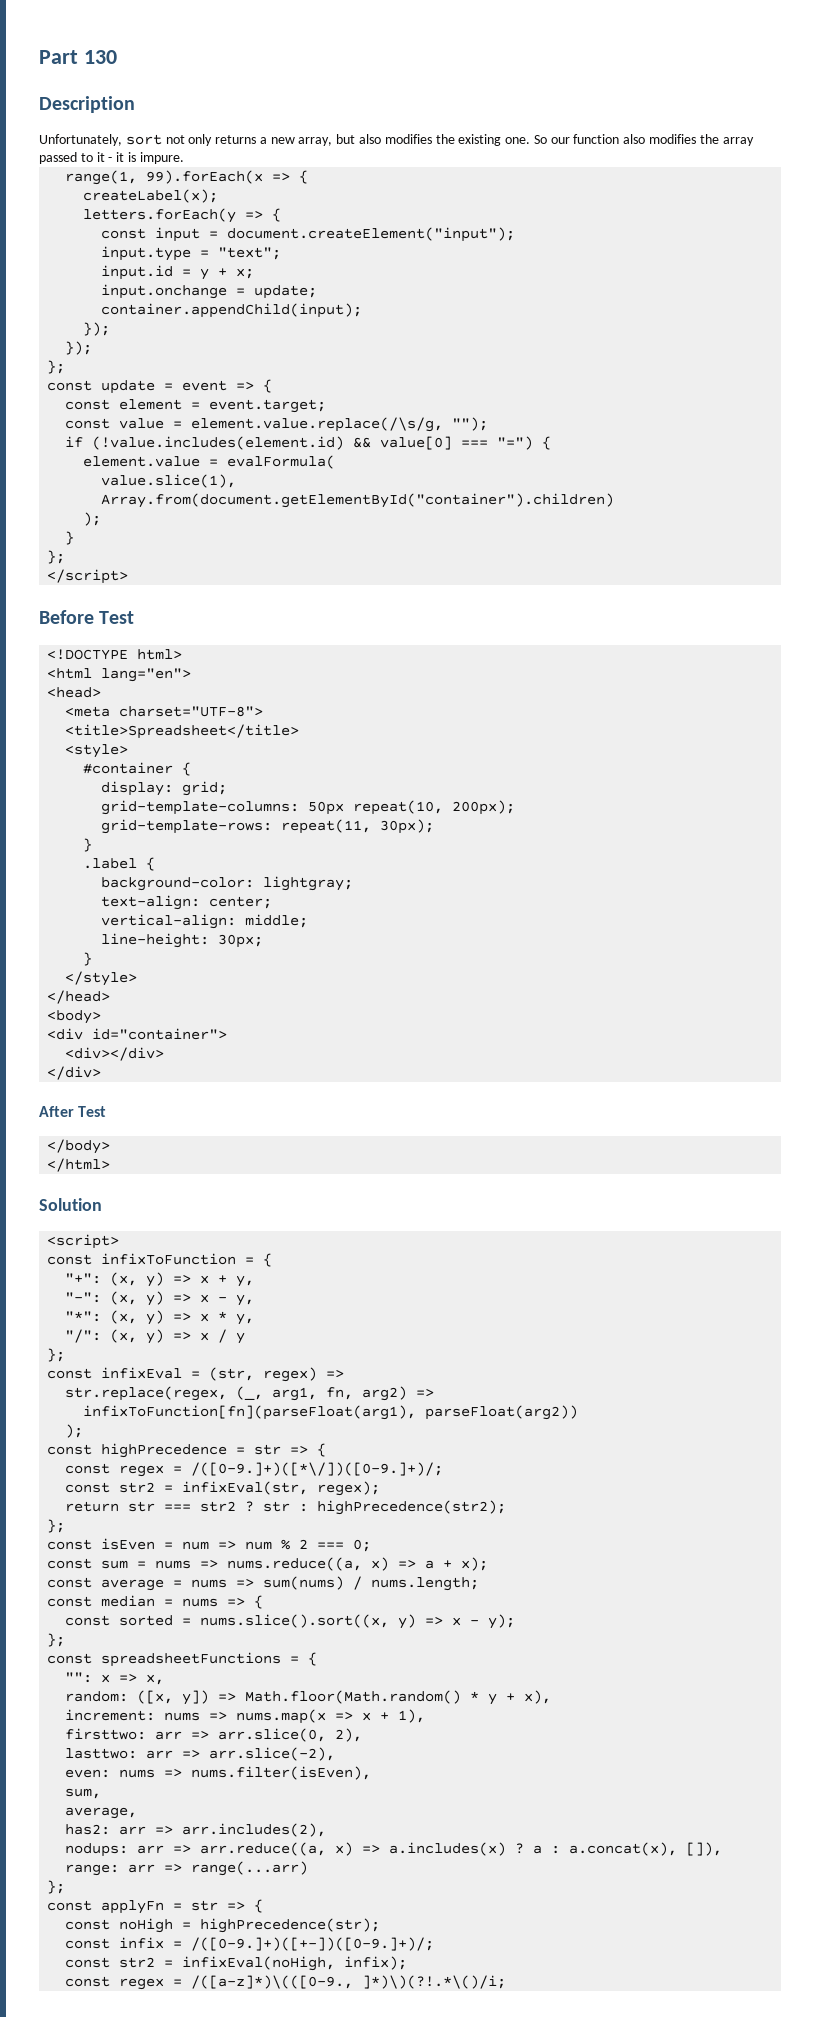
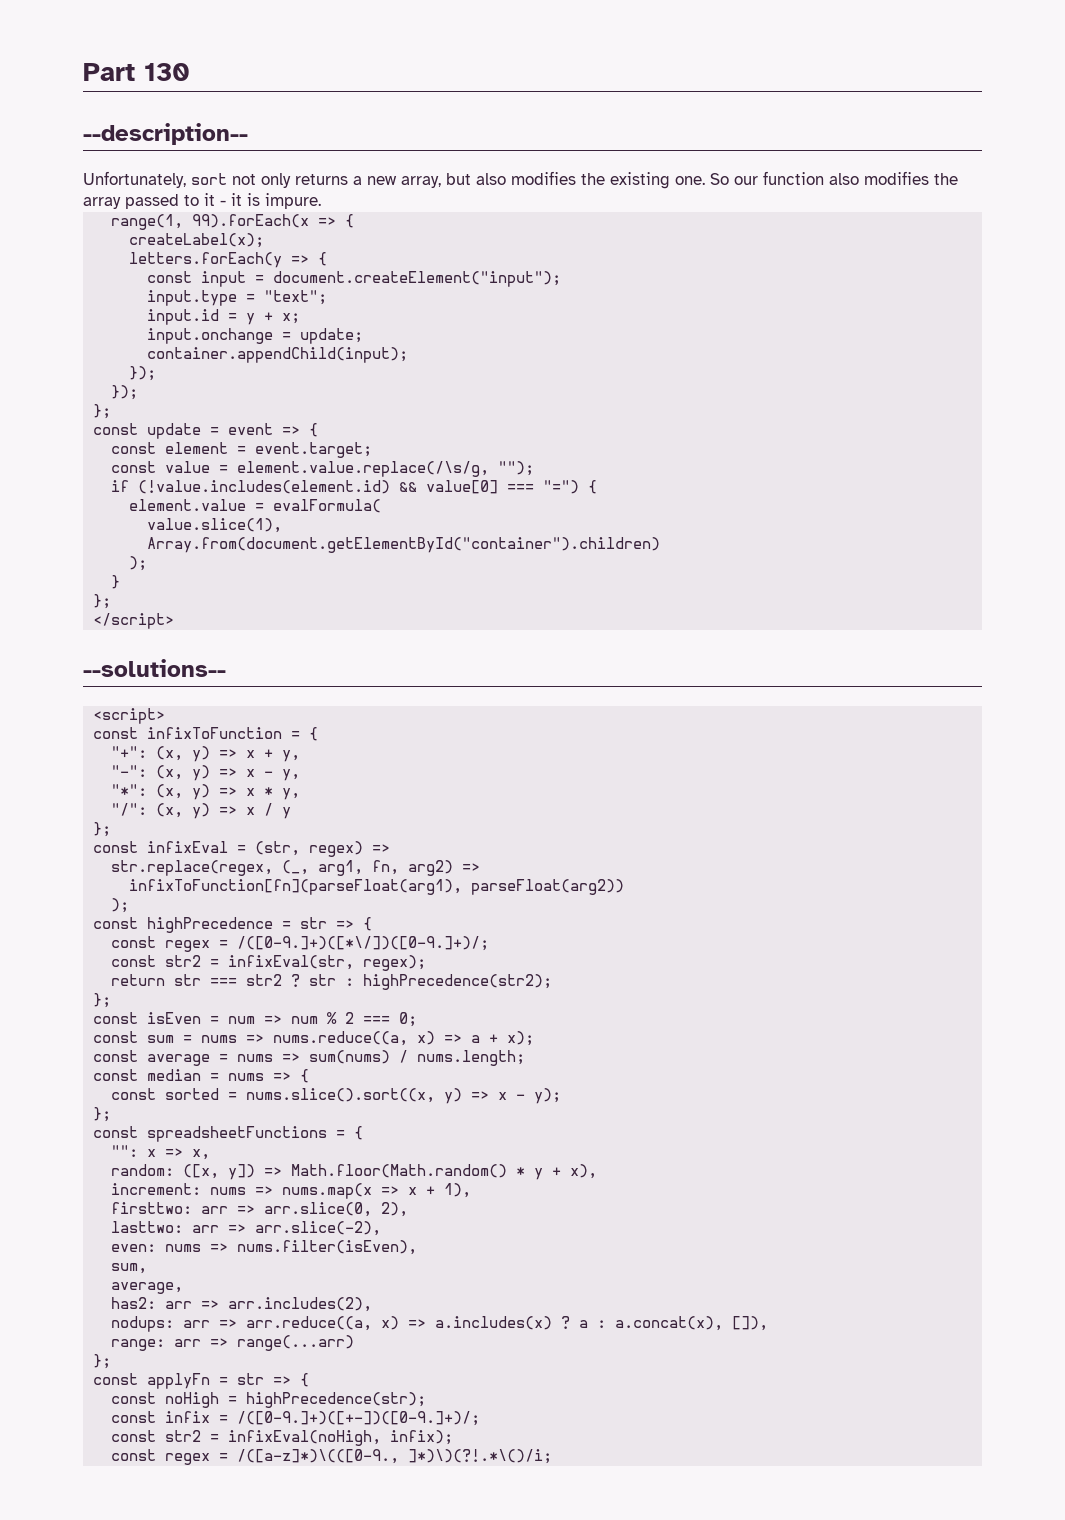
[39,96,135,113] Description -> [83,123,248,145] --description--
[39,610,135,624] [47,649,183,660] [47,668,192,682] [47,687,102,698] [65,706,264,717] [65,724,300,739] [65,744,129,758] [83,762,192,776] [101,781,228,796] [101,800,516,815] [101,819,435,834] [83,838,93,852] [83,857,156,871] [101,876,354,891] [101,895,273,910] [101,914,309,929] [101,933,264,948] [83,952,93,966] [65,971,138,986] [47,990,111,1004] [47,1010,102,1024] [47,1028,228,1040] [65,1047,165,1061] [47,1066,102,1080] [39,1106,107,1117] [47,1139,111,1154] [47,1158,111,1172] [39,1198,102,1211] Before Test // <!DOCTYPE html> // <html lang="en"> // <head> // <meta charset="UTF-8"> // <title>Spreadsheet</title> // <style> // #container { // display: grid; // grid-template-columns: 50px repeat(10, 200px); // grid-template-rows: repeat(11, 30px); // } // .label { // background-color: lightgray; // text-align: center; // vertical-align: middle; // line-height: 30px; // } // </style> // </head> // <body> // <div id="container"> // <div></div> // </div> // After Test // </body> // </html> // Solution -> [83,659,226,677] --solutions--

